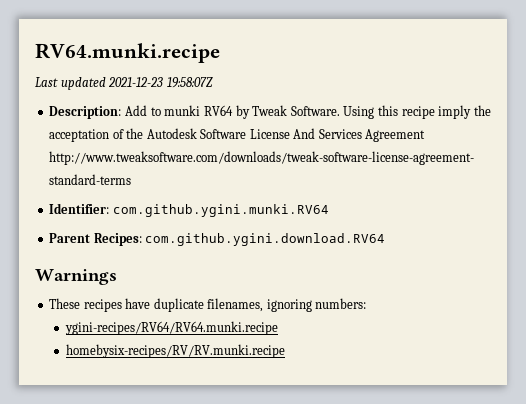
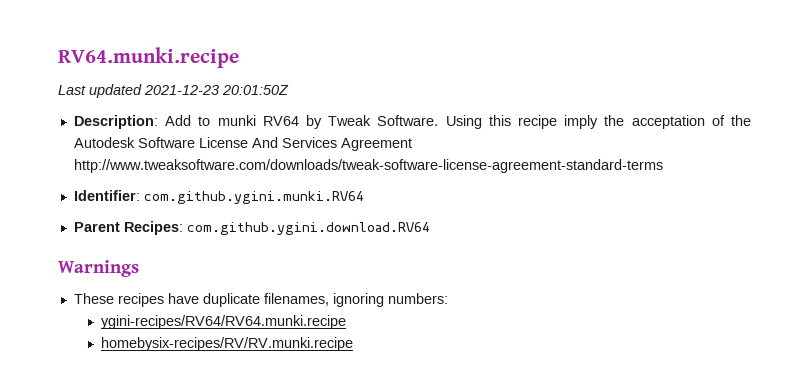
[166,77,213,88] 19:58:07Z -> [222,85,289,95] 20:01:50Z

